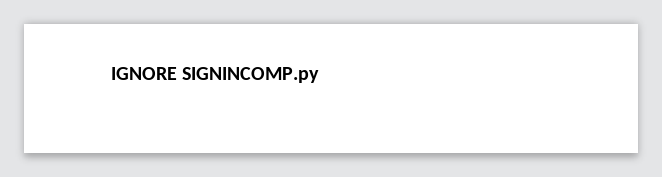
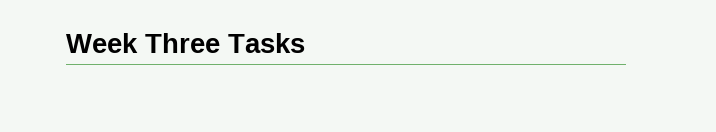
[111,67,320,83] IGNORE SIGNINCOMP.py -> [66,33,305,53] Week Three Tasks

